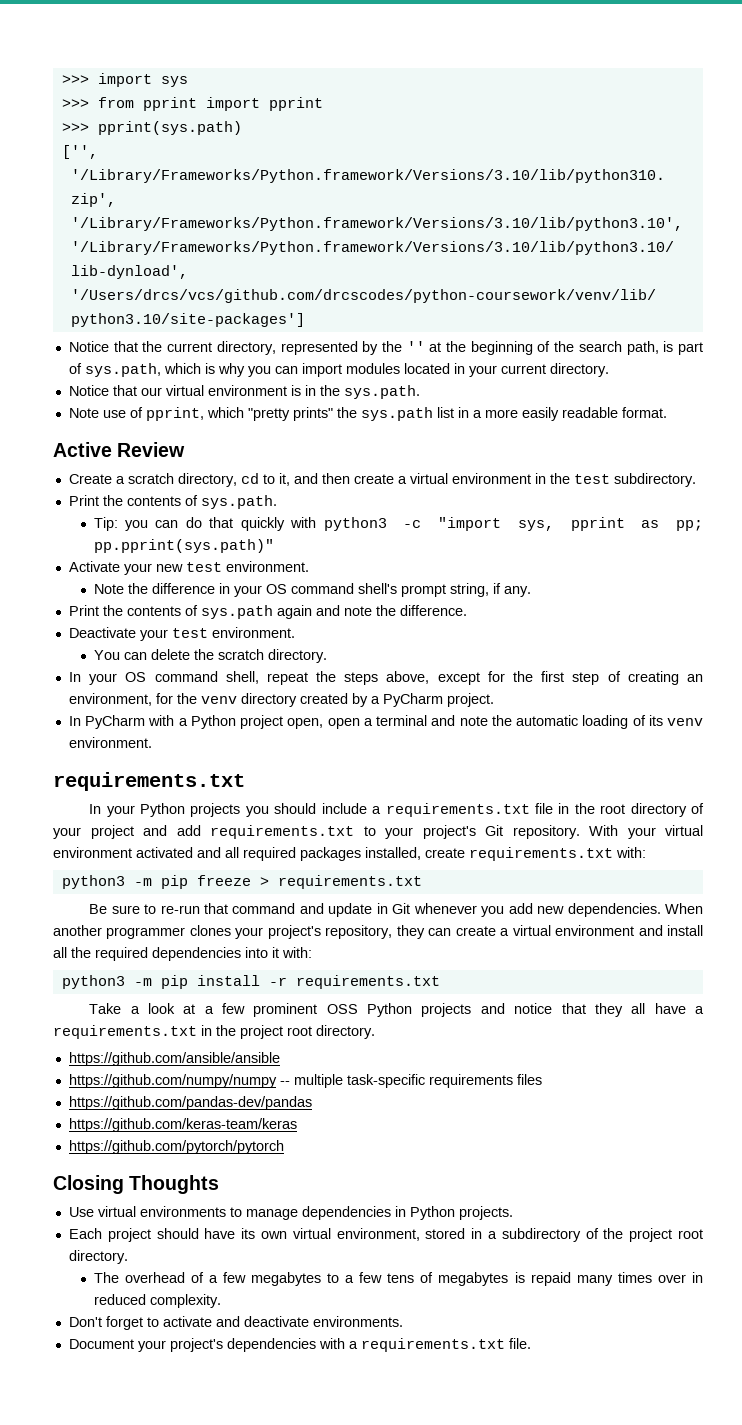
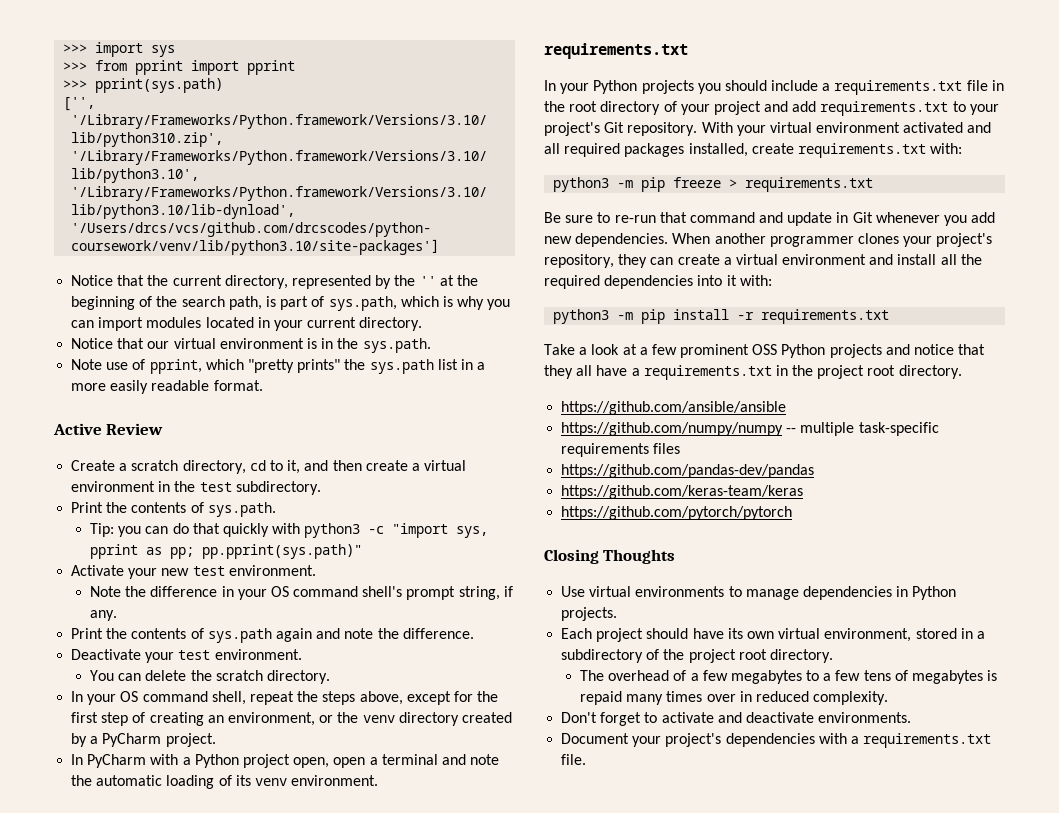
[155,693,173,704] for -> [319,715,334,723] or

